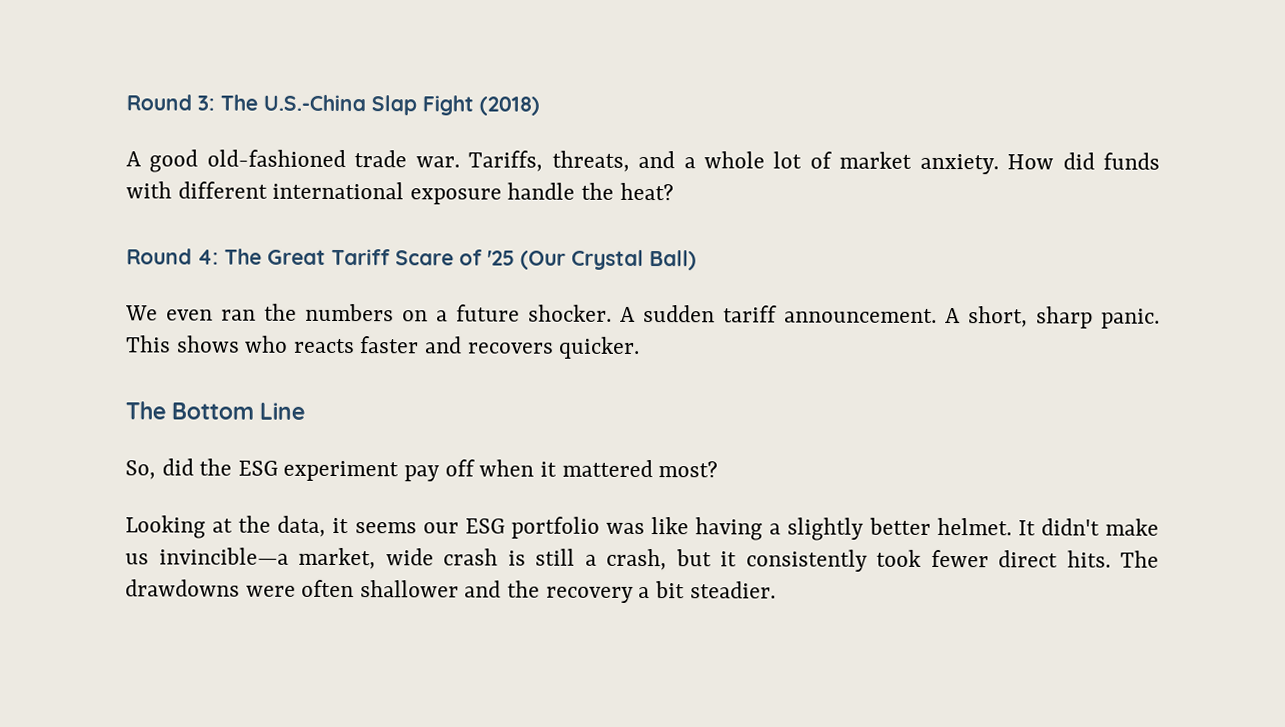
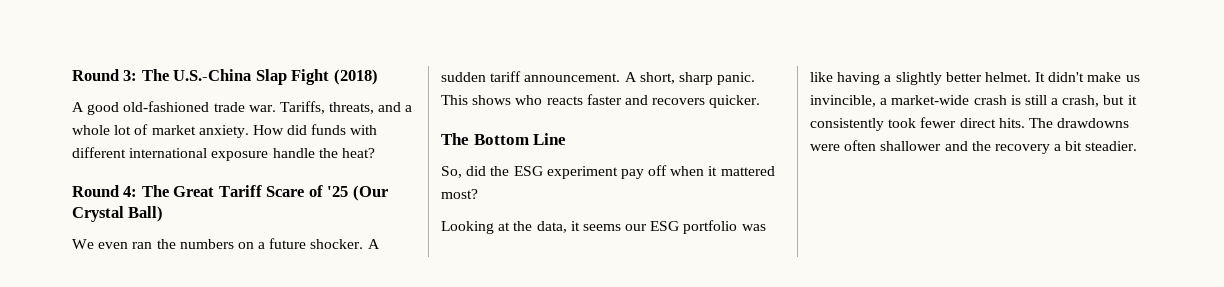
[158,547,434,570] invincible—a market, wide -> [810,95,970,107] invincible, a market-wide

